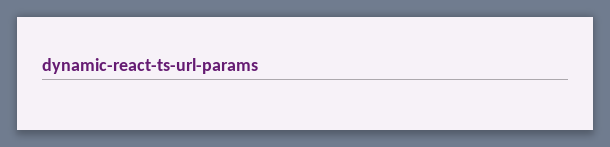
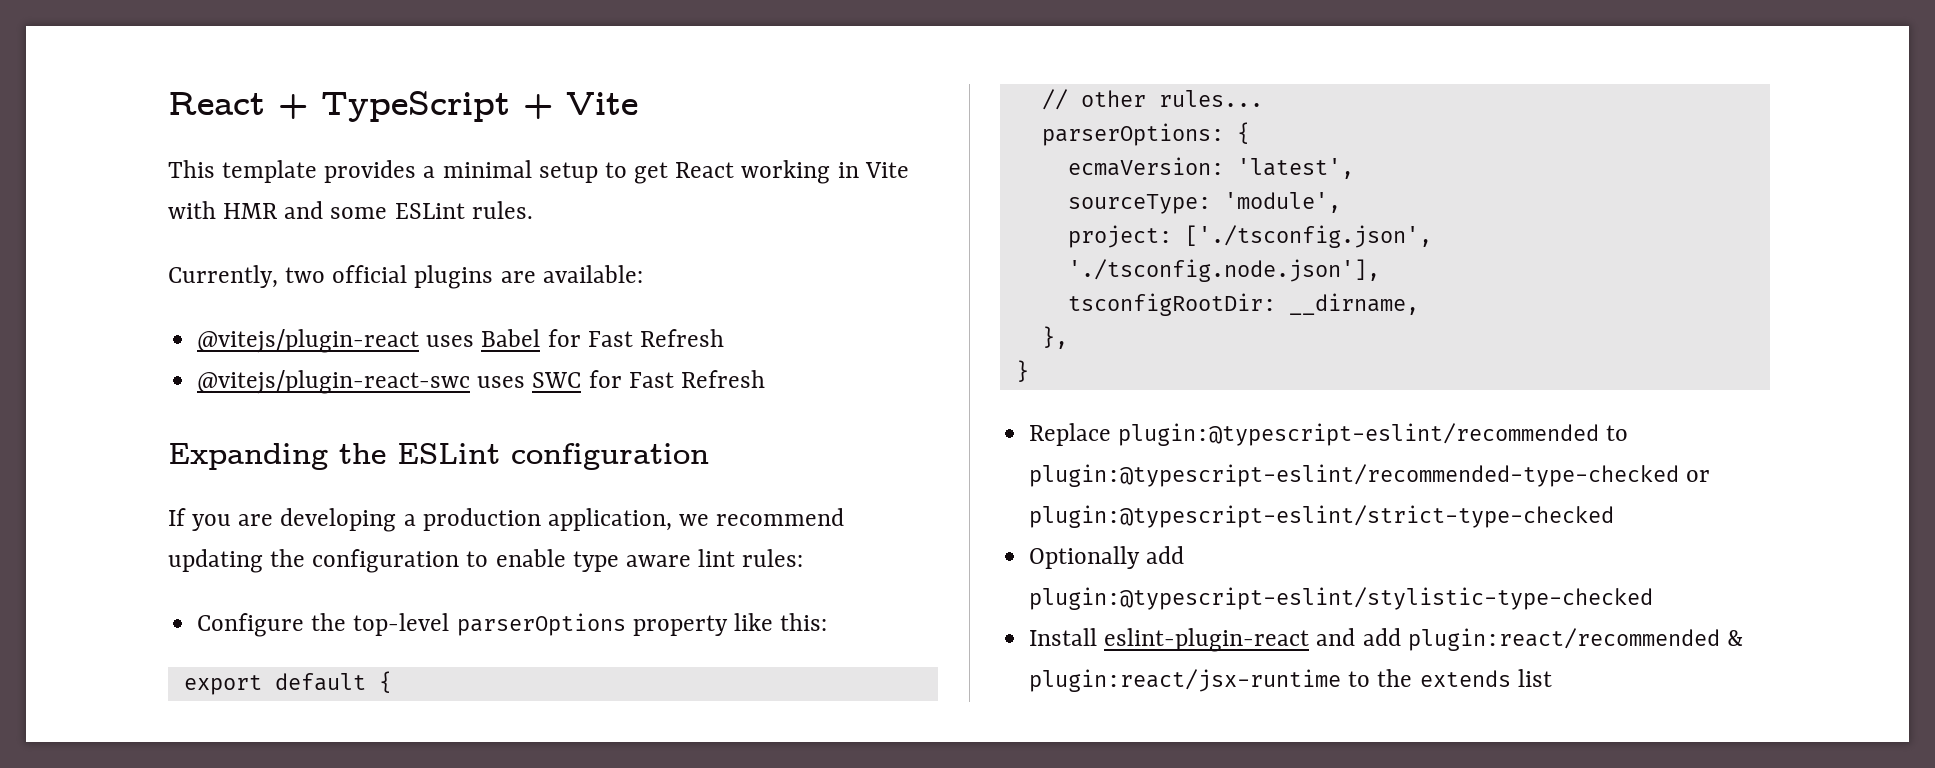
[42,58,258,74] dynamic-react-ts-url-params -> [168,91,638,122] [168,160,909,184] [168,201,533,219] [168,265,643,289] [197,329,724,353] [197,370,765,394] [168,443,709,470] [168,508,845,532] [168,549,804,573] [197,613,828,637] [183,671,392,695] [1041,89,1263,110] [1041,122,1250,146] [1067,157,1354,179] [1067,192,1341,214] [1067,225,1432,248] [1067,259,1380,282] [1067,293,1419,316] [1041,326,1068,349] [1015,360,1029,382] [1029,423,1629,446] [1029,464,1711,487] [1029,505,1615,528] [1029,546,1185,569] [1029,587,1654,610] [1029,628,1743,652] [1029,669,1552,692] React + TypeScript + Vite // This template provides a minimal setup to get React working in Vite with HMR and some ESLint rules. // Currently, two official plugins are available: // @vitejs/plugin-react uses Babel for Fast Refresh // @vitejs/plugin-react-swc uses SWC for Fast Refresh // Expanding the ESLint configuration // If you are developing a production application, we recommend updating the configuration to enable type aware lint rules: // Configure the top-level parserOptions property like this: // export default { // // other rules... // parserOptions: { // ecmaVersion: 'latest', // sourceType: 'module', // project: ['./tsconfig.json', './tsconfig.node.json'], // tsconfigRootDir: __dirname, // }, // } // Replace plugin:@typescript-eslint/recommended to plugin:@typescript-eslint/recommended-type-checked or plugin:@typescript-eslint/strict-type-checked // Optionally add plugin:@typescript-eslint/stylistic-type-checked // Install eslint-plugin-react and add plugin:react/recommended & plugin:react/jsx-runtime to the extends list

